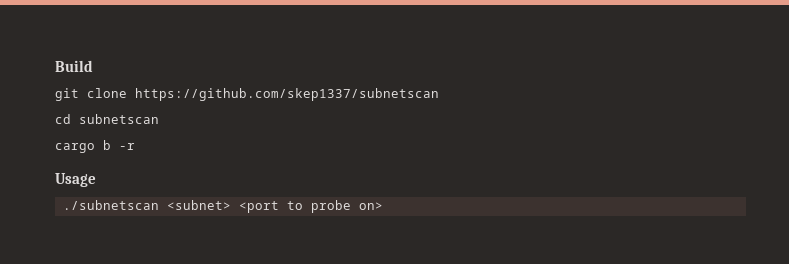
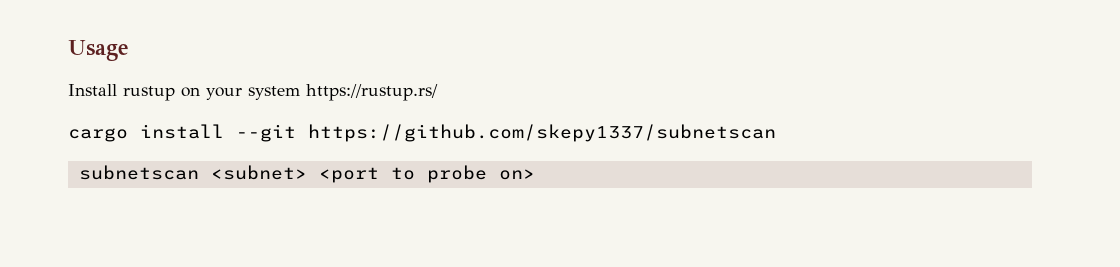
[55,60,93,72] [55,88,439,101] [55,114,159,124] [55,140,135,153] [55,173,96,187] [62,200,159,210] Build // git clone https://github.com/skep1337/subnetscan // cd subnetscan // cargo b -r // Usage // ./subnetscan -> [68,40,129,61] [68,84,438,101] [68,124,776,142] [78,165,199,180] Usage // Install rustup on your system https://rustup.rs/ // cargo install --git https://github.com/skepy1337/subnetscan // subnetscan

